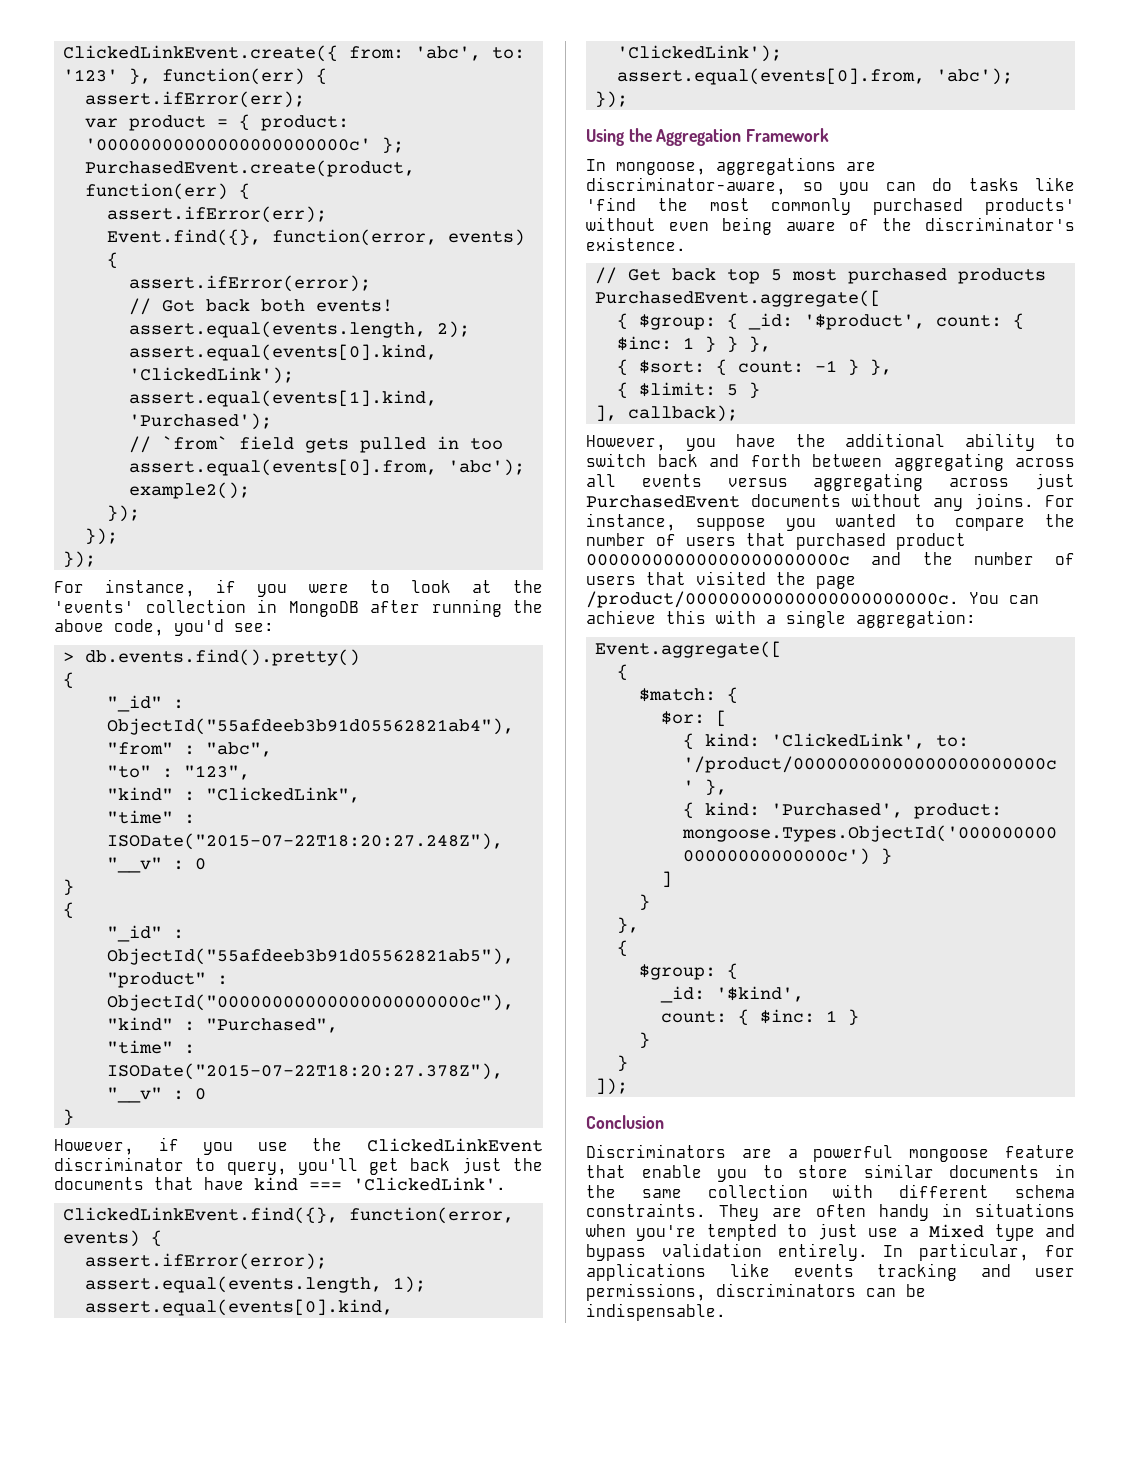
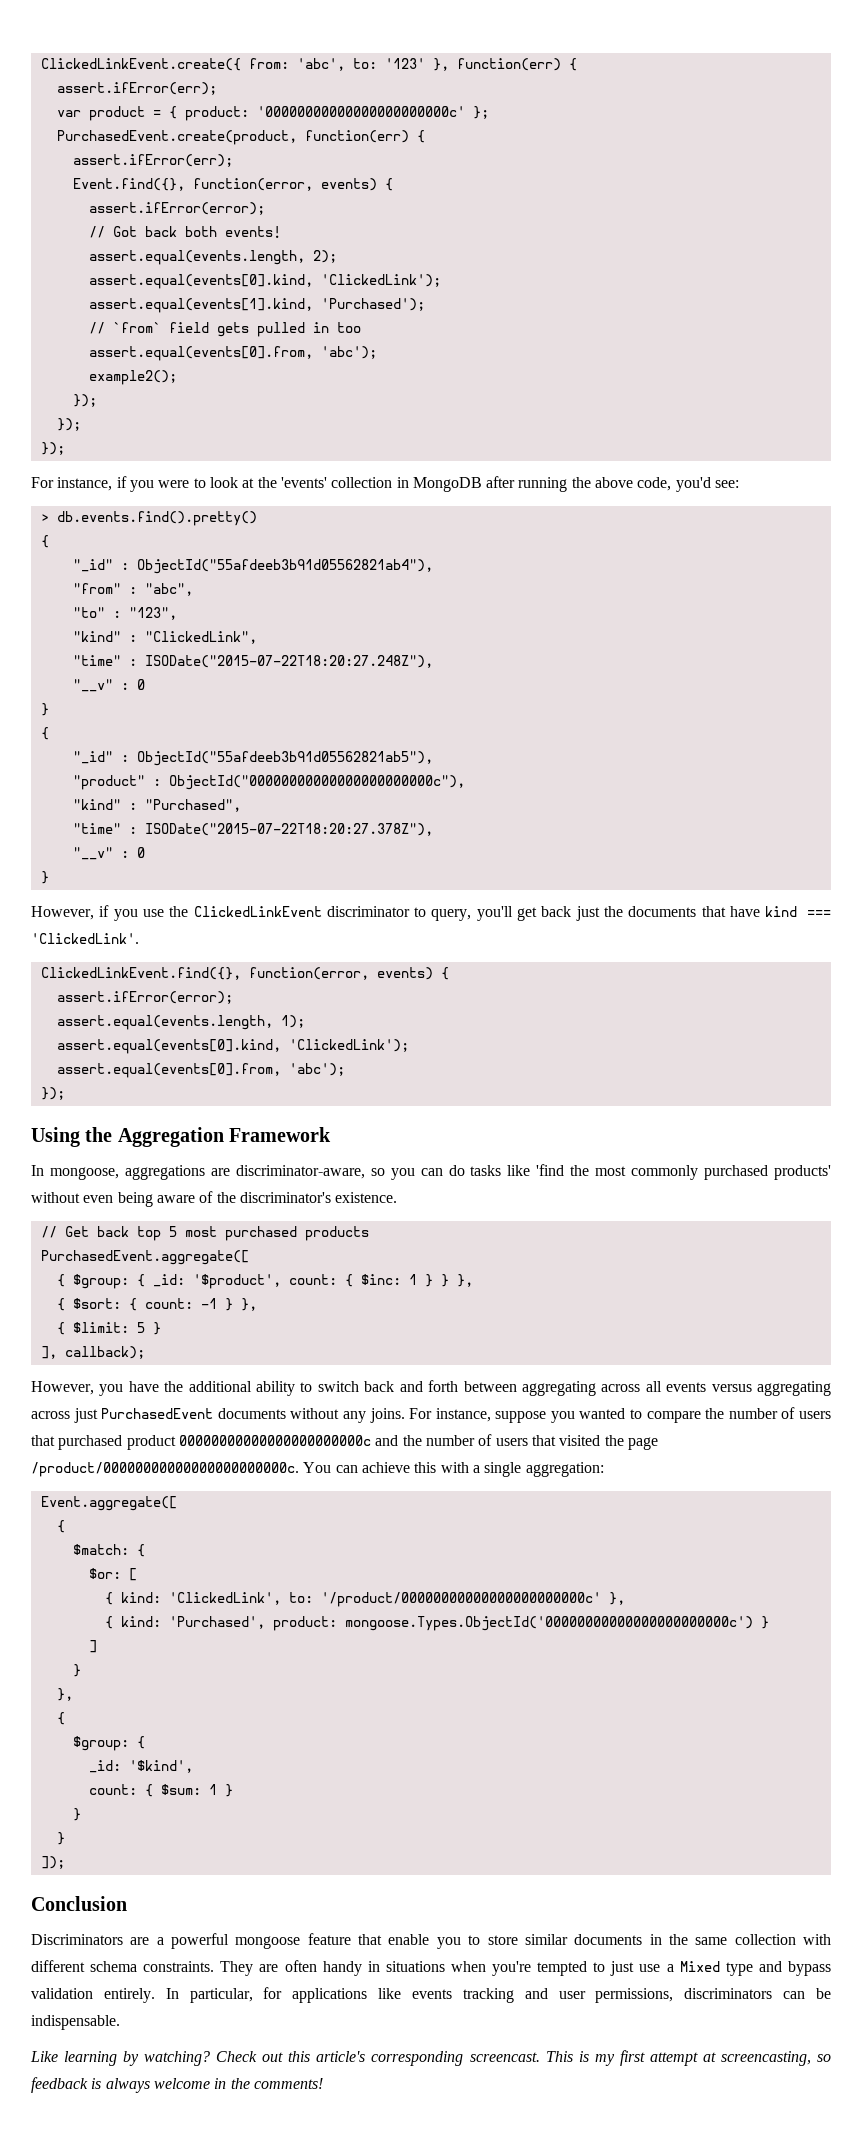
[760,1009,816,1024] $inc: -> [160,1784,201,1795] $sum:
(726, 1312) none -> [30,2050,831,2066] [31,2077,323,2093] // Like learning by watching? Check out this article's corresponding screencast. This is my first attempt at screencasting, so feedback is always welcome in the comments!

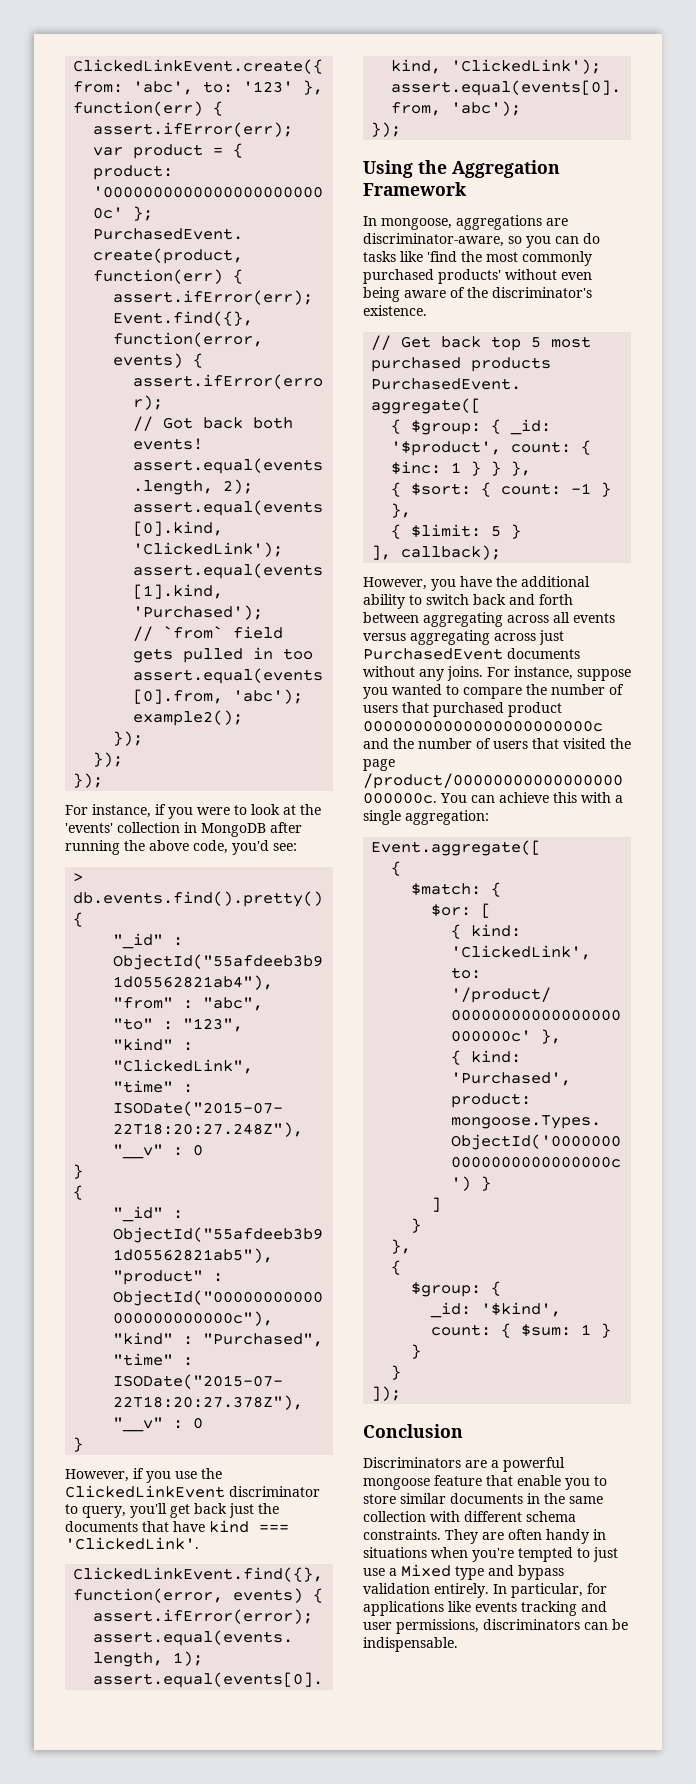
[30,2050,831,2066] [31,2077,323,2093] // Like learning by watching? Check out this article's corresponding screencast. This is my first attempt at screencasting, so feedback is always welcome in the comments! -> (458, 1644) none

